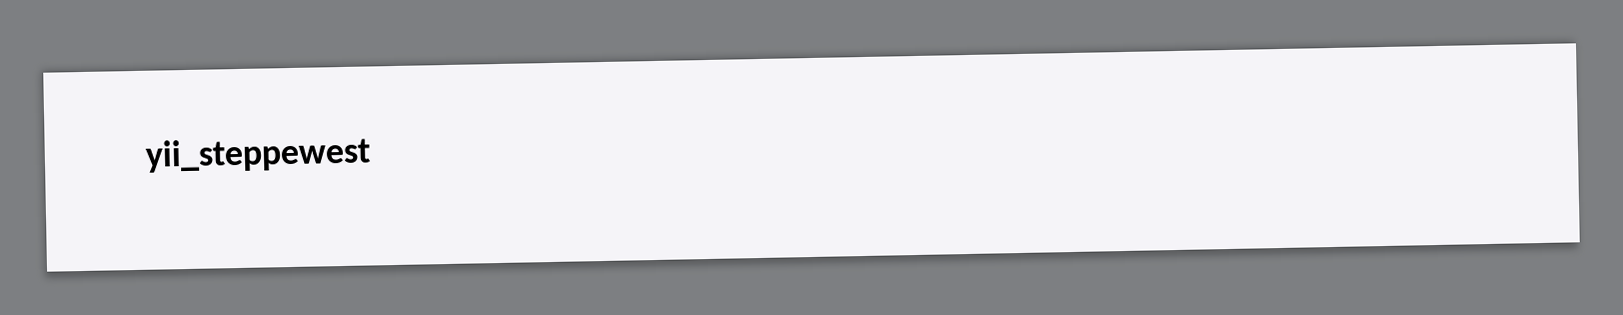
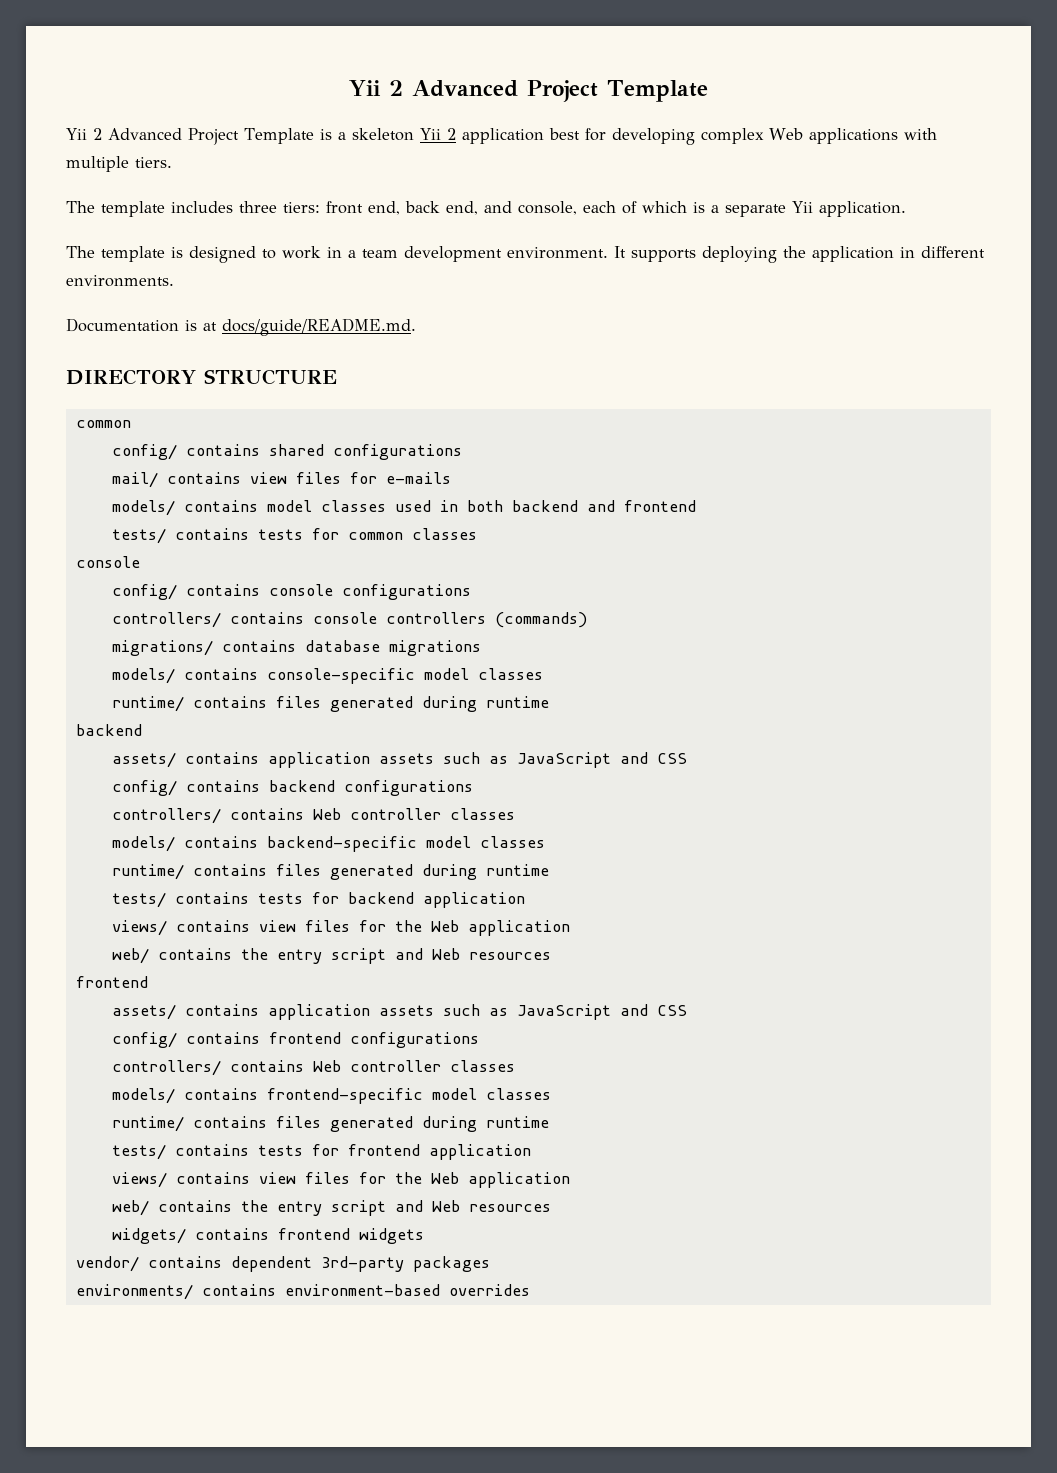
[145,136,371,173] yii_steppewest -> [349,80,708,102] [66,128,937,145] [66,156,172,172] [66,201,906,217] [66,246,985,263] [66,275,174,287] [66,318,416,336] [66,369,337,385] [75,420,131,428] [111,444,462,460] [111,472,451,488] [111,500,696,516] [111,528,477,544] [75,556,140,568] [111,584,471,600] [111,612,587,628] [111,640,481,656] [111,668,543,684] [111,696,549,712] [75,724,142,736] [111,752,687,768] [111,780,473,796] [111,808,515,824] [111,836,545,852] [111,864,549,880] [111,892,525,908] [111,920,570,936] [111,948,551,964] [75,976,148,988] [111,1004,687,1020] [111,1032,479,1048] [111,1060,515,1076] [111,1088,551,1104] [111,1116,549,1132] [111,1144,531,1160] [111,1172,570,1188] [111,1200,551,1216] [111,1228,424,1244] [75,1256,490,1272] [75,1284,530,1300] Yii 2 Advanced Project Template // Yii 2 Advanced Project Template is a skeleton Yii 2 application best for developing complex Web applications with multiple tiers. // The template includes three tiers: front end, back end, and console, each of which is a separate Yii application. // The template is designed to work in a team development environment. It supports deploying the application in different environments. // Documentation is at docs/guide/README.md. // DIRECTORY STRUCTURE // common // config/ contains shared configurations // mail/ contains view files for e-mails // models/ contains model classes used in both backend and frontend // tests/ contains tests for common classes // console // config/ contains console configurations // controllers/ contains console controllers (commands) // migrations/ contains database migrations // models/ contains console-specific model classes // runtime/ contains files generated during runtime // backend // assets/ contains application assets such as JavaScript and CSS // config/ contains backend configurations // controllers/ contains Web controller classes // models/ contains backend-specific model classes // runtime/ contains files generated during runtime // tests/ contains tests for backend application // views/ contains view files for the Web application // web/ contains the entry script and Web resources // frontend // assets/ contains application assets such as JavaScript and CSS // config/ contains frontend configurations // controllers/ contains Web controller classes // models/ contains frontend-specific model classes // runtime/ contains files generated during runtime // tests/ contains tests for frontend application // views/ contains view files for the Web application // web/ contains the entry script and Web resources // widgets/ contains frontend widgets // vendor/ contains dependent 3rd-party packages // environments/ contains environment-based overrides

